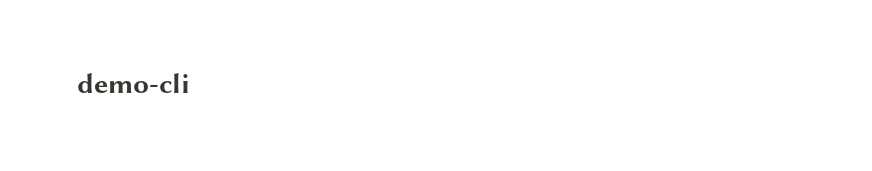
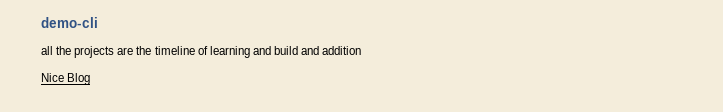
(190, 83) none -> [41,46,362,58] [41,73,91,85] // all the projects are the timeline of learning and build and addition // Nice Blog

